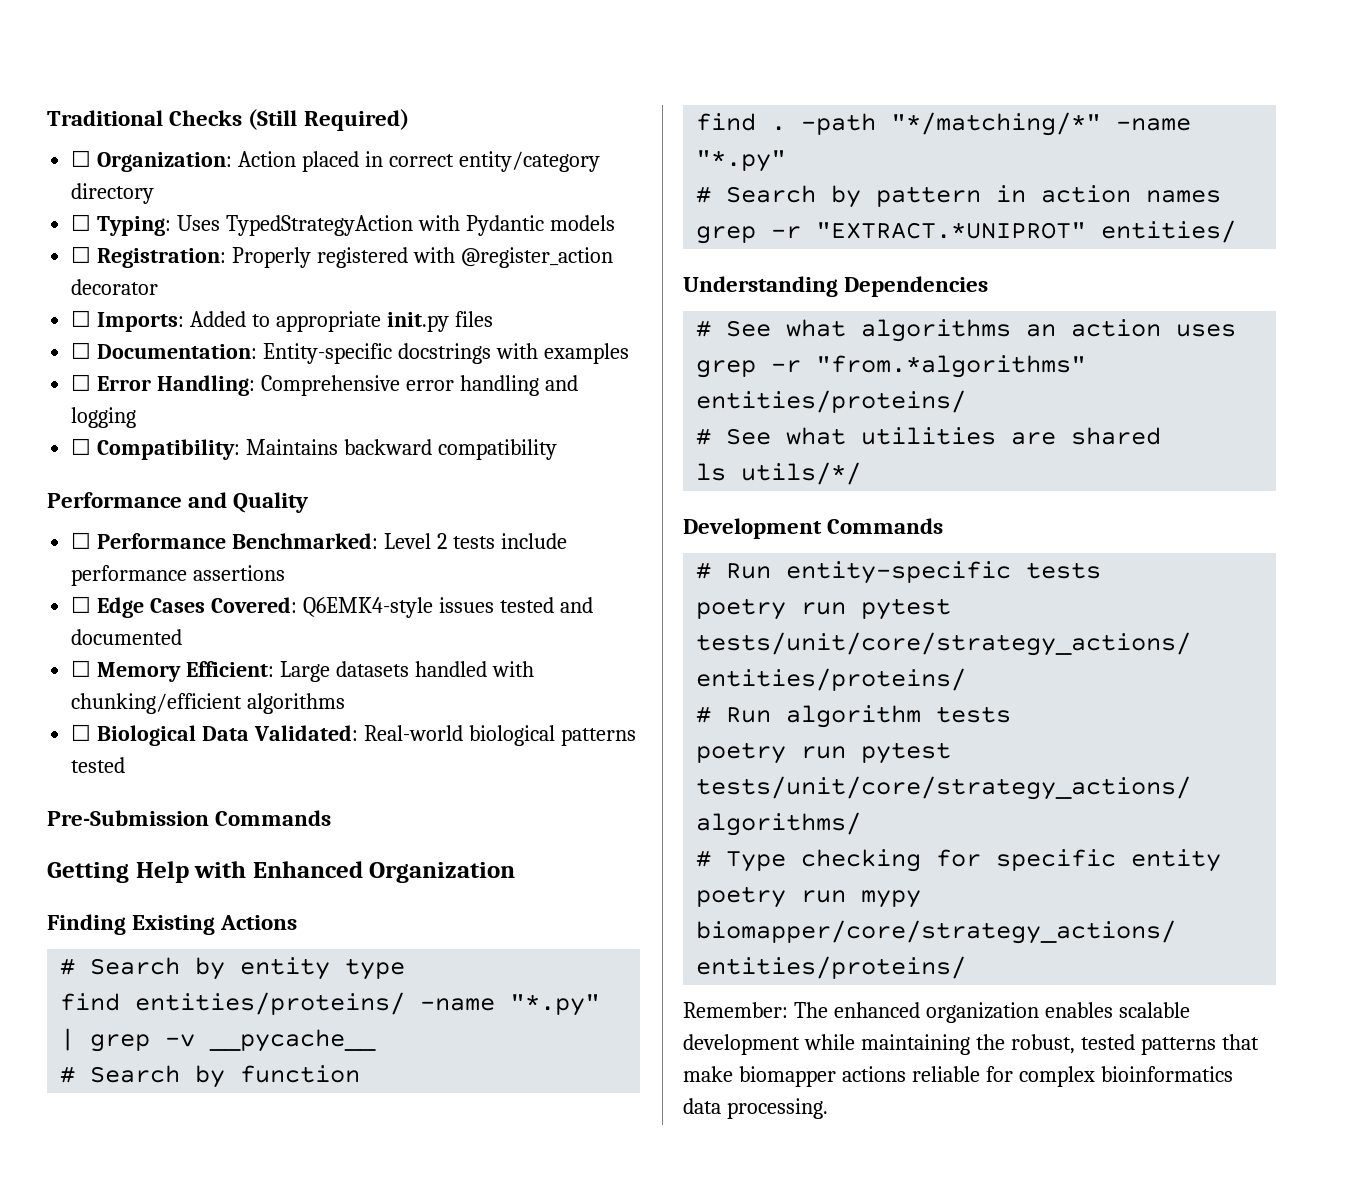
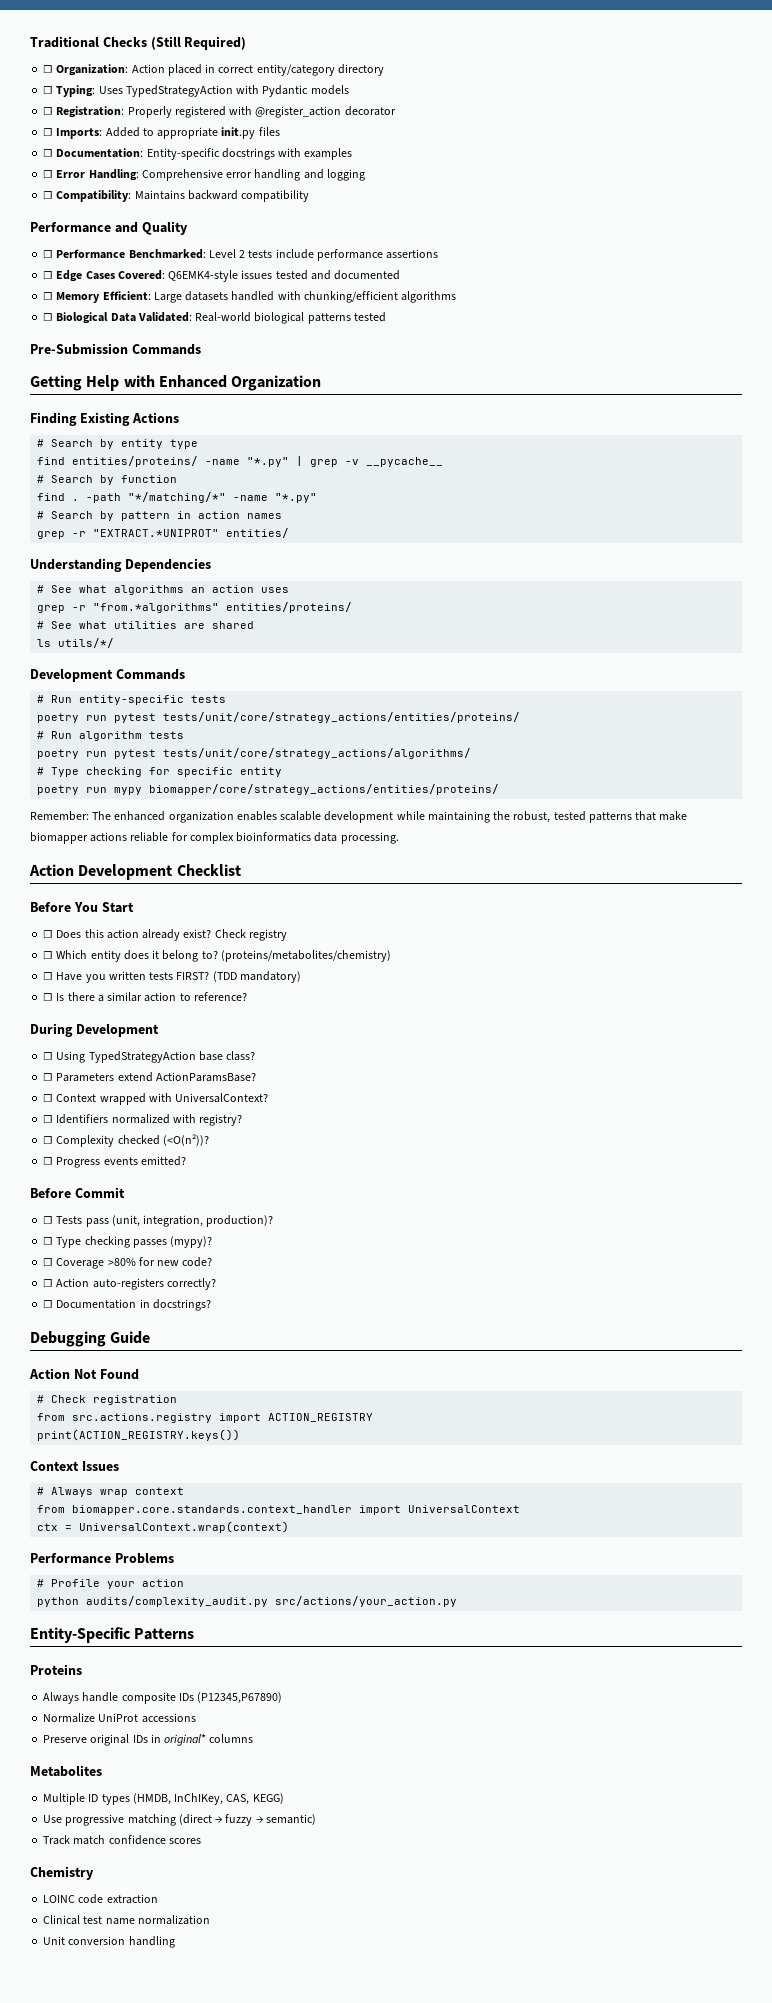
(828, 1108) none -> [29,864,241,880] [30,902,134,913] [43,929,287,941] [43,950,391,962] [43,971,301,983] [43,992,247,1002] [30,1023,159,1037] [43,1051,256,1063] [43,1072,256,1082] [43,1093,269,1105] [43,1114,243,1126] [43,1134,209,1147] [43,1156,186,1168] [30,1187,125,1198] [43,1215,274,1227] [43,1236,213,1248] [43,1257,213,1269] [43,1278,216,1290] [43,1299,211,1311] [30,1331,151,1347] [29,1368,139,1380] [37,1395,178,1405] [37,1413,374,1423] [37,1429,241,1441] [30,1461,119,1471] [37,1487,185,1497] [37,1505,521,1515] [37,1521,290,1533] [30,1553,174,1564] [37,1579,185,1589] [37,1596,458,1607] [30,1627,195,1643] [30,1664,82,1675] [43,1692,283,1704] [43,1713,196,1723] [43,1734,254,1746] [30,1765,102,1777] [43,1793,284,1805] [43,1814,316,1826] [43,1835,201,1845] [30,1866,94,1880] [43,1894,158,1904] [43,1915,210,1925] [43,1936,175,1948] // Action Development Checklist // Before You Start // ☐ Does this action already exist? Check registry // ☐ Which entity does it belong to? (proteins/metabolites/chemistry) // ☐ Have you written tests FIRST? (TDD mandatory) // ☐ Is there a similar action to reference? // During Development // ☐ Using TypedStrategyAction base class? // ☐ Parameters extend ActionParamsBase? // ☐ Context wrapped with UniversalContext? // ☐ Identifiers normalized with registry? // ☐ Complexity checked (<O(n²))? // ☐ Progress events emitted? // Before Commit // ☐ Tests pass (unit, integration, production)? // ☐ Type checking passes (mypy)? // ☐ Coverage >80% for new code? // ☐ Action auto-registers correctly? // ☐ Documentation in docstrings? // Debugging Guide // Action Not Found // # Check registration // from src.actions.registry import ACTION_REGISTRY // print(ACTION_REGISTRY.keys()) // Context Issues // # Always wrap context // from biomapper.core.standards.context_handler import UniversalContext // ctx = UniversalContext.wrap(context) // Performance Problems // # Profile your action // python audits/complexity_audit.py src/actions/your_action.py // Entity-Specific Patterns // Proteins // Always handle composite IDs (P12345,P67890) // Normalize UniProt accessions // Preserve original IDs in original* columns // Metabolites // Multiple ID types (HMDB, InChIKey, CAS, KEGG) // Use progressive matching (direct → fuzzy → semantic) // Track match confidence scores // Chemistry // LOINC code extraction // Clinical test name normalization // Unit conversion handling

